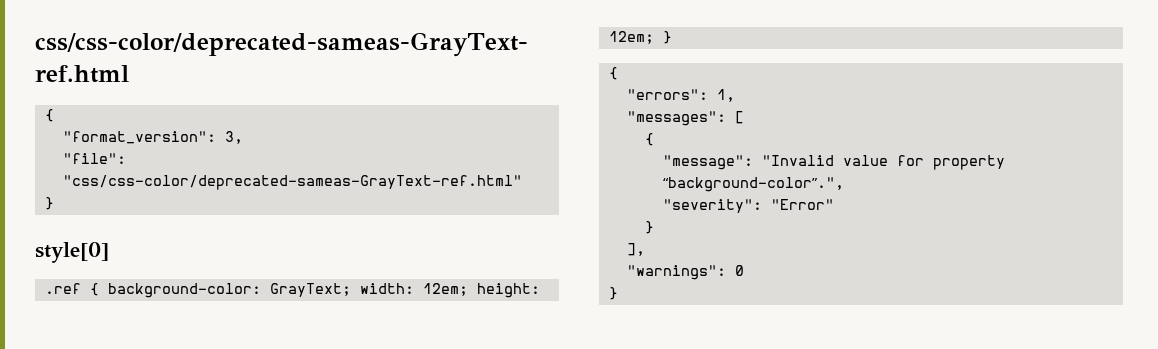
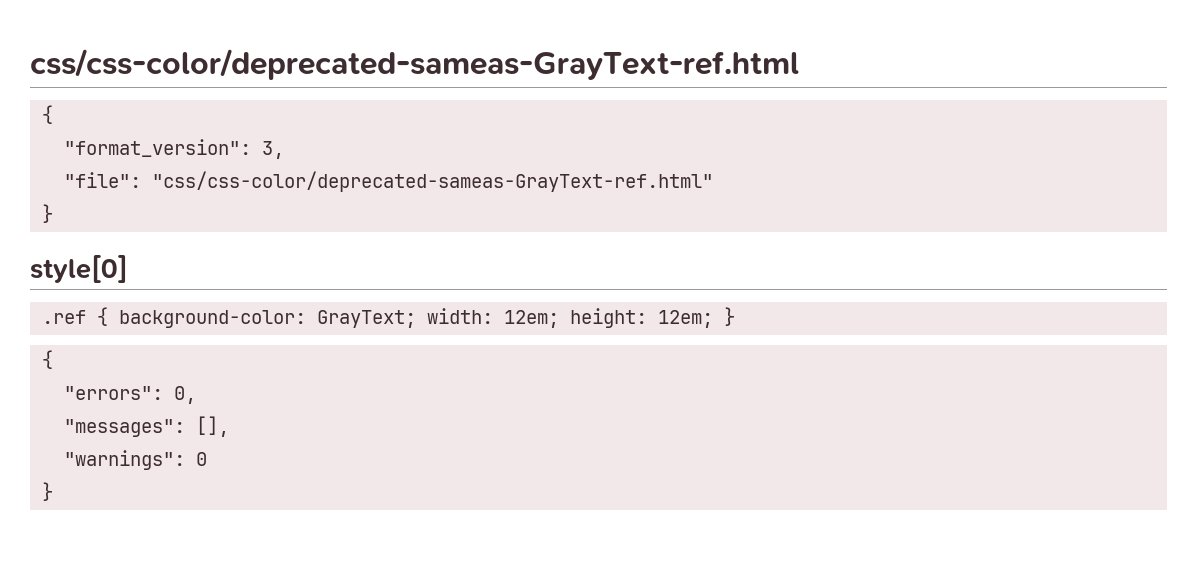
[716,89,735,102] 1, -> [174,386,197,404] 0,
[734,111,744,124] [644,133,654,146] [662,155,1005,170] [662,177,844,192] [662,199,834,213] [644,221,654,234] [626,243,645,256] [ // { // "message": "Invalid value for property “background-color”.", // "severity": "Error" // } // ], -> [196,416,230,437] [],

